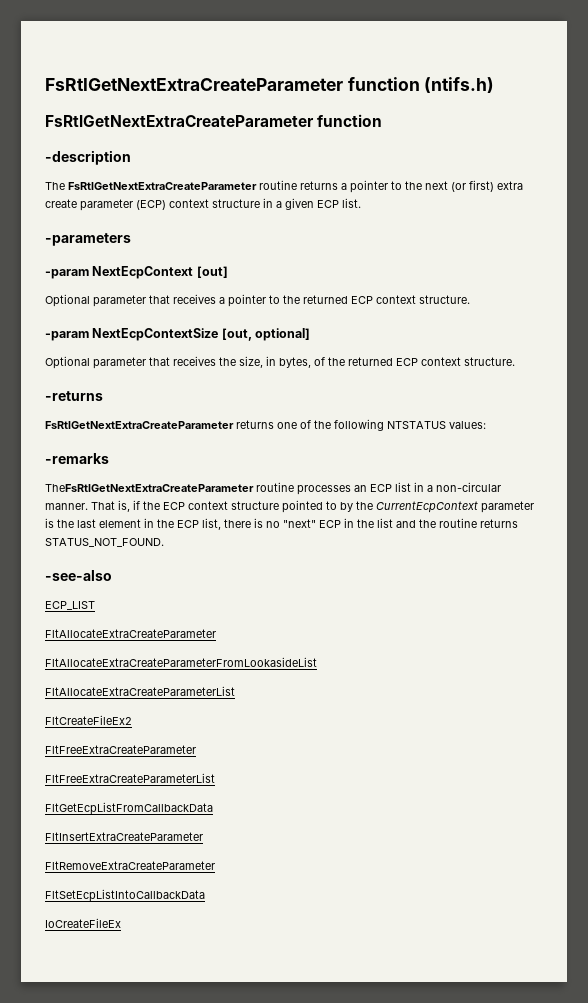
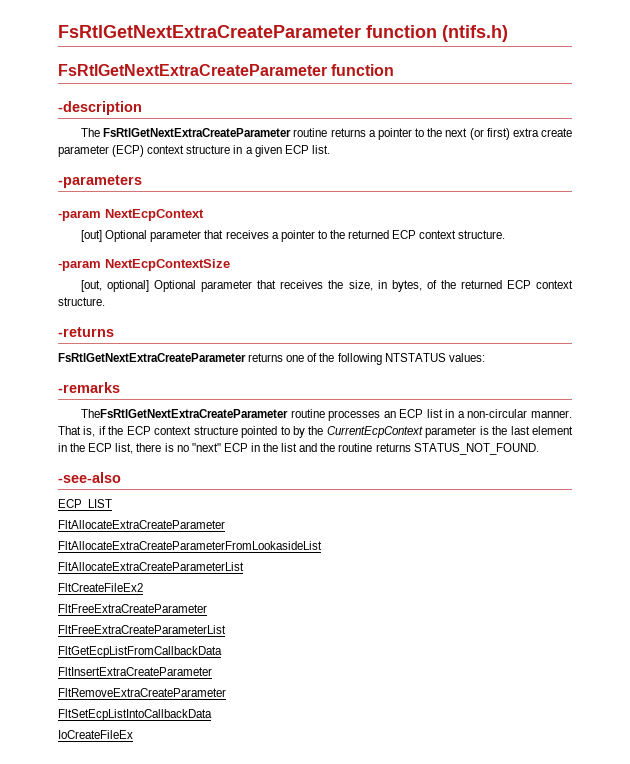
(194, 272) none -> (204, 215) //
(228, 272) // -> (103, 236) none
(219, 334) none -> (230, 265) //
(311, 334) // -> (150, 286) none

